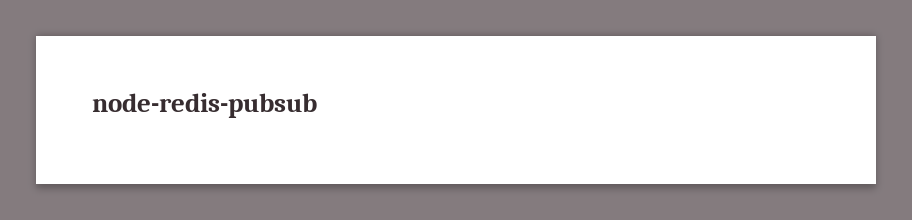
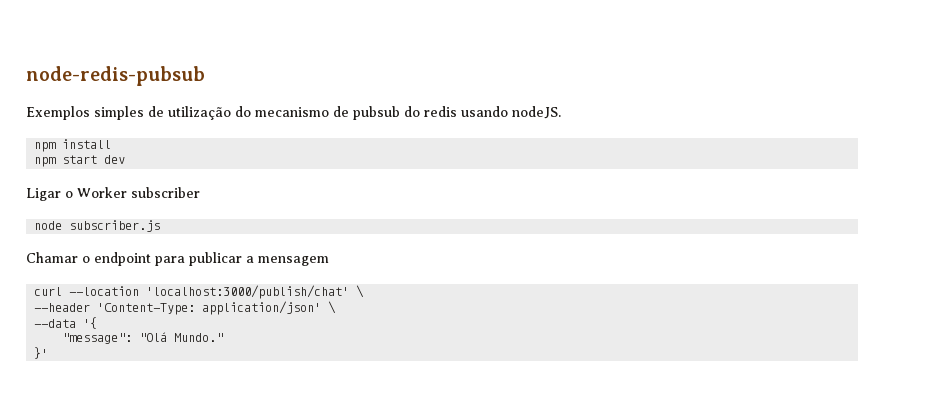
(317, 105) none -> [26,106,561,120] [34,139,112,152] [34,155,126,167] [26,187,200,201] [34,220,161,232] [26,252,329,266] [34,285,365,299] [34,301,337,315] [34,317,98,329] [62,332,224,344] [34,347,49,359] // Exemplos simples de utilização do mecanismo de pubsub do redis usando nodeJS. // npm install // npm start dev // Ligar o Worker subscriber // node subscriber.js // Chamar o endpoint para publicar a mensagem // curl --location 'localhost:3000/publish/chat' \ // --header 'Content-Type: application/json' \ // --data '{ // "message": "Olá Mundo." // }'

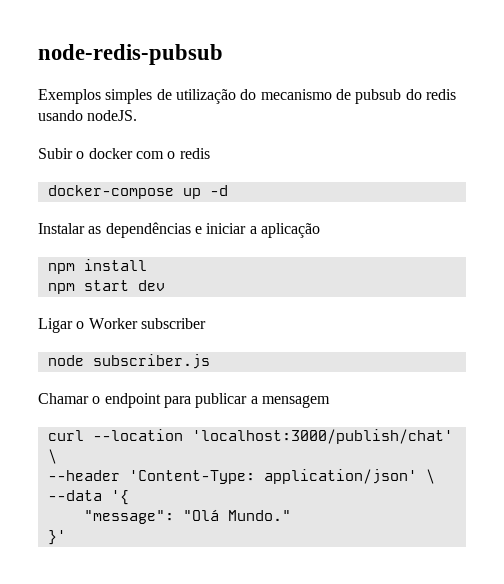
(561, 112) none -> [38,148,210,159] [47,185,228,199] [38,222,320,238] // Subir o docker com o redis // docker-compose up -d // Instalar as dependências e iniciar a aplicação

